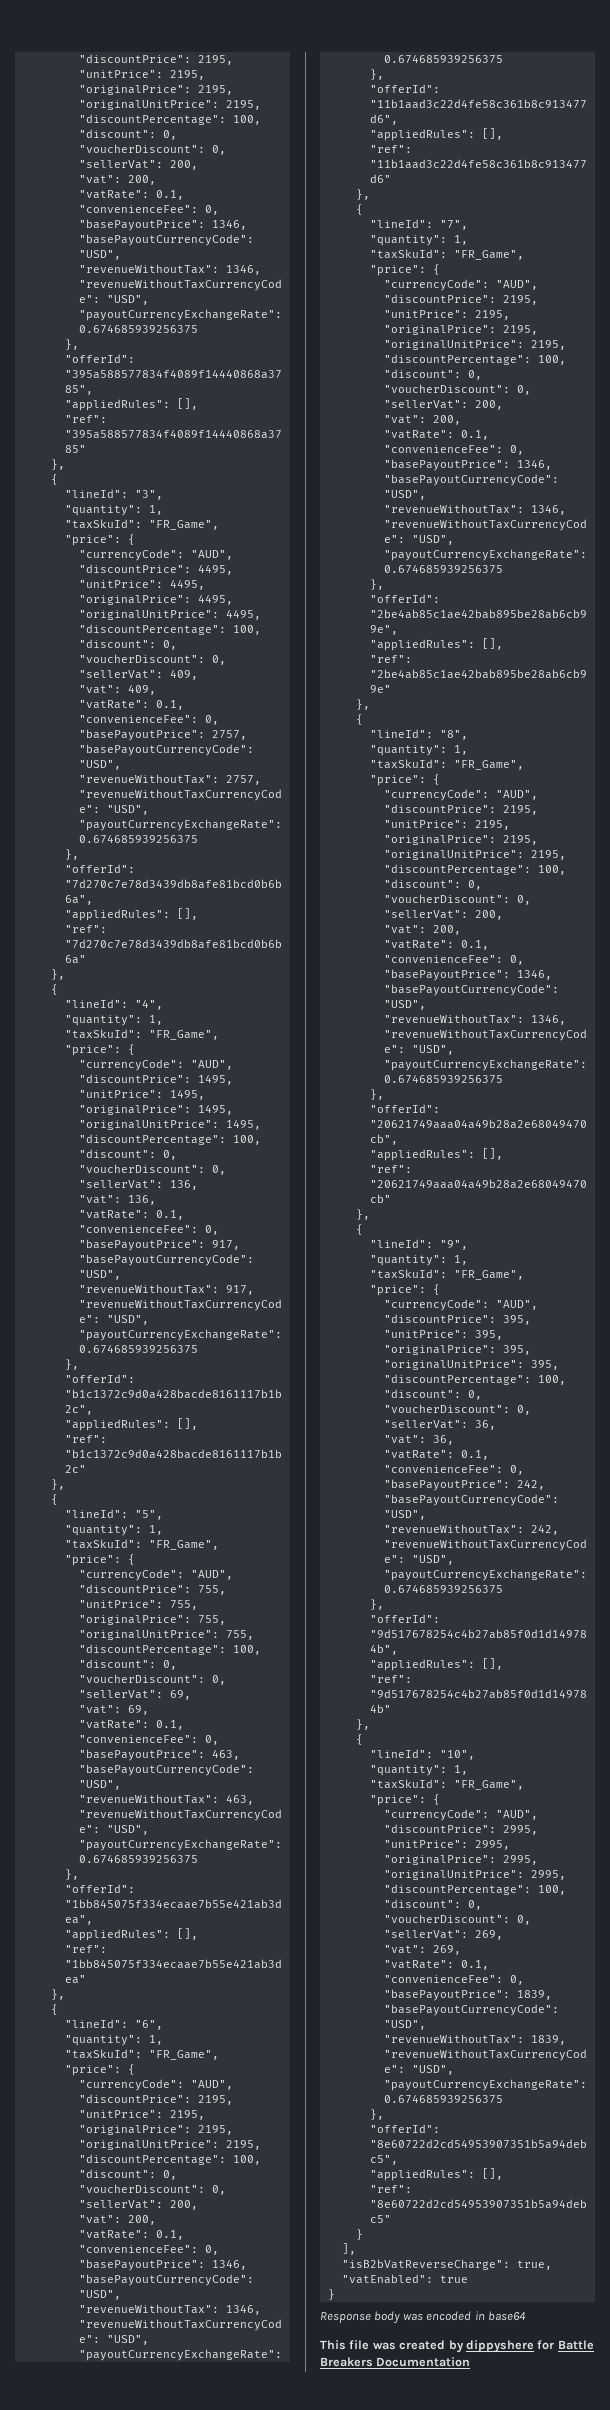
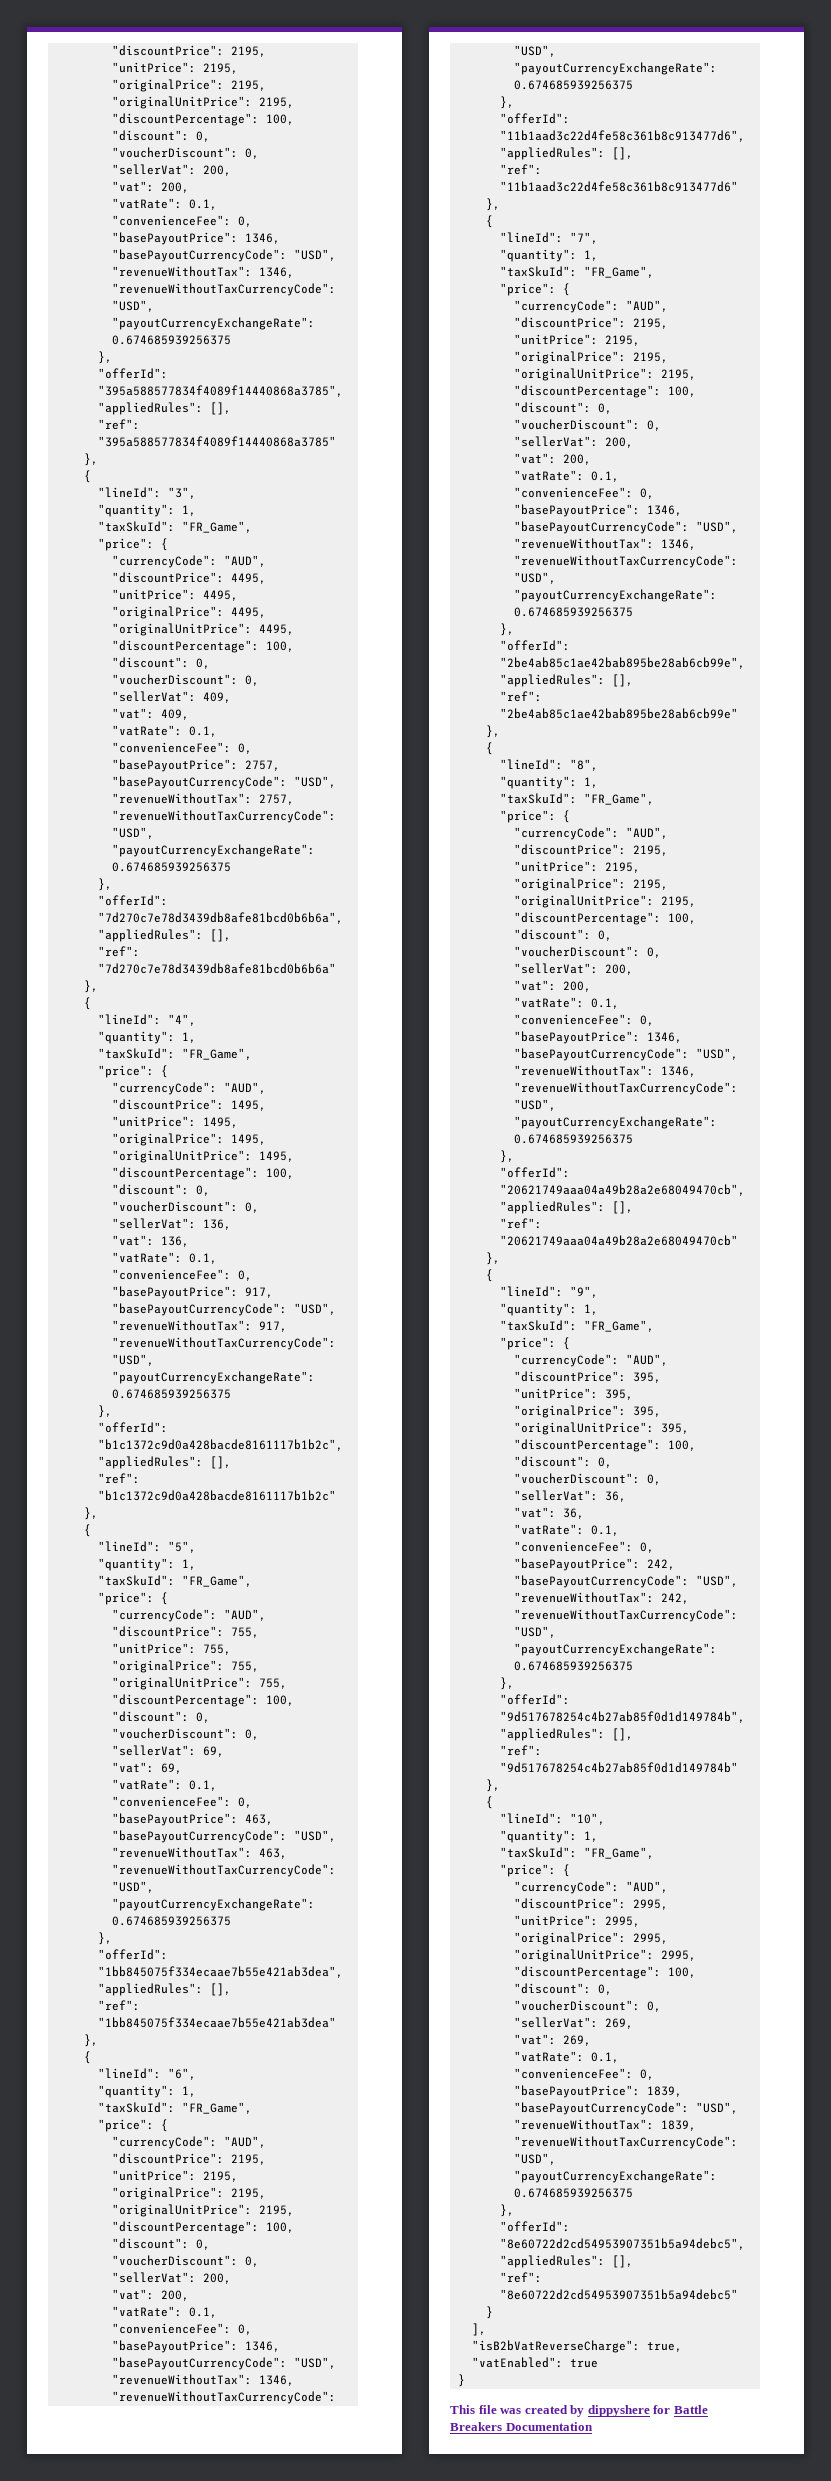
[320,2311,526,2324] // Response body was encoded in base64 -> (465, 2380) none

